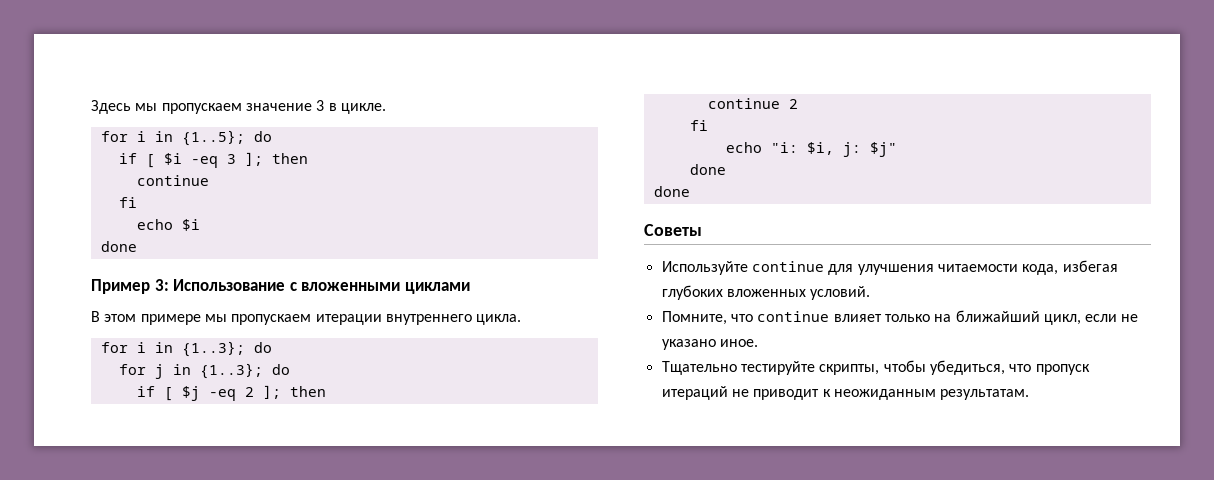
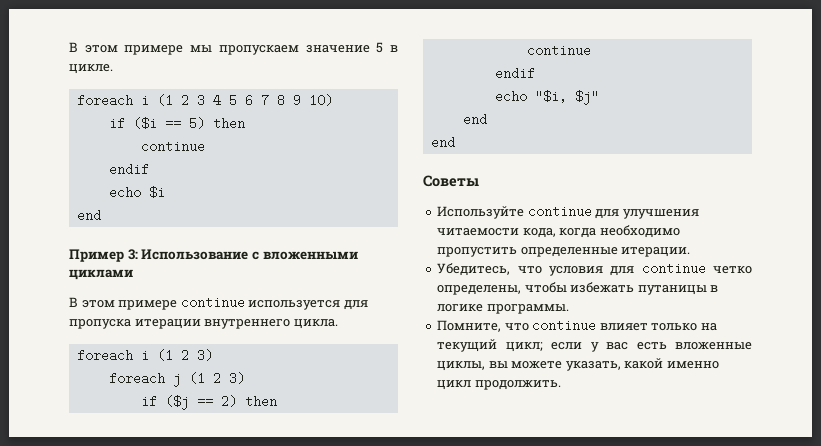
[91,100,131,114] Здесь -> [69,42,184,55] В этом примере
[316,100,325,111] 3 -> [376,42,384,53] 5
[100,130,272,146] [118,152,308,168] [136,175,209,186] [118,197,137,208] for i in {1..5}; do // if [ $i -eq 3 ]; then // continue // fi -> [76,94,333,107] [108,117,245,130] [140,140,205,153] [108,163,149,176] foreach i (1 2 3 4 5 6 7 8 9 10) // if ($i == 5) then // continue // endif
[100,241,137,252] done -> [76,209,101,222] end
[204,314,312,325] мы пропускаем -> [180,296,368,310] [69,319,131,329] continue используется для пропуска
[100,341,272,357] [118,363,290,379] [136,385,326,401] [707,98,798,109] [689,120,708,131] [725,142,861,157] for i in {1..3}; do // for j in {1..3}; do // if [ $j -eq 2 ]; then // continue 2 // fi // echo "i: $i, j: -> [76,349,213,362] [108,372,245,387] [140,395,277,410] [526,44,591,57] [494,67,535,80] [494,90,567,103] foreach i (1 2 3) // foreach j (1 2 3) // if ($j == 2) then // continue // endif // echo "$i,
[689,164,726,175] [653,186,690,197] done // done -> [462,113,487,126] [430,136,455,149] end // end
[1062,260,1118,272] [661,285,871,300] избегая глубоких вложенных условий. -> [559,225,680,238] [437,247,691,257] [437,262,752,276] [437,282,719,295] [437,304,569,314] когда необходимо пропустить определенные итерации. // Убедитесь, что условия для continue четко определены, чтобы избежать путаницы в логике программы.
[955,310,1139,325] [661,339,758,350] [661,360,1090,375] [661,386,1030,400] ближайший цикл, если не указано иное. // Тщательно тестируйте скрипты, чтобы убедиться, что пропуск итераций не приводит к неожиданным результатам. -> [437,339,752,352] [437,358,719,371] [437,380,561,390] текущий цикл; если у вас есть вложенные циклы, вы можете указать, какой именно цикл продолжить.

